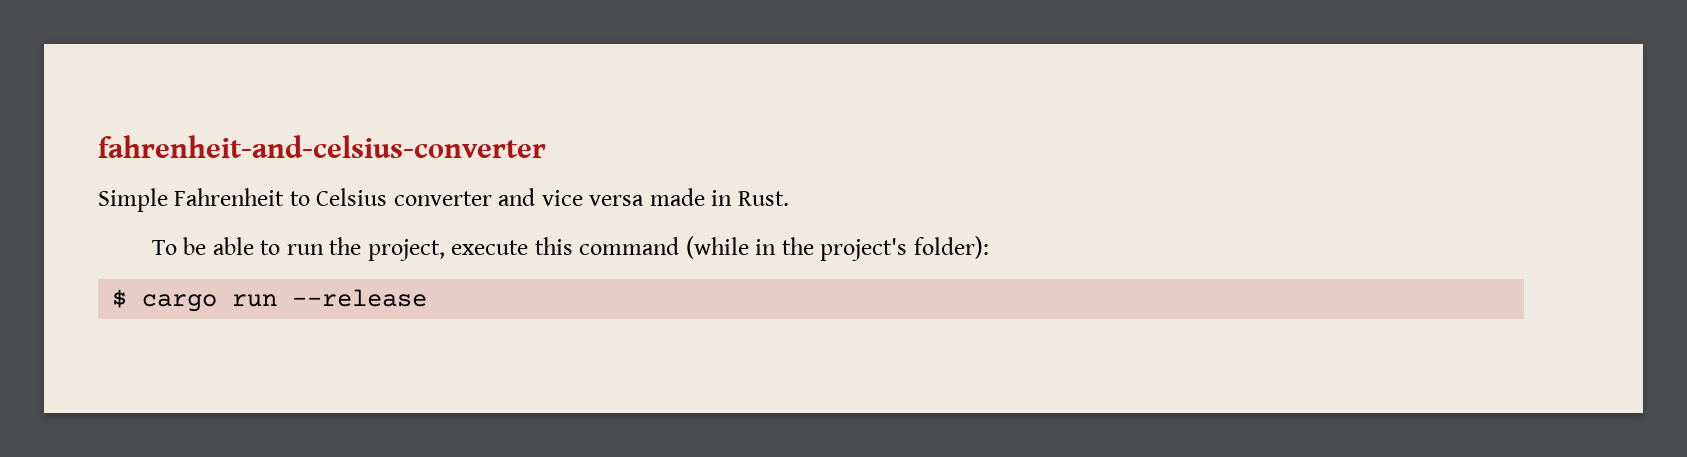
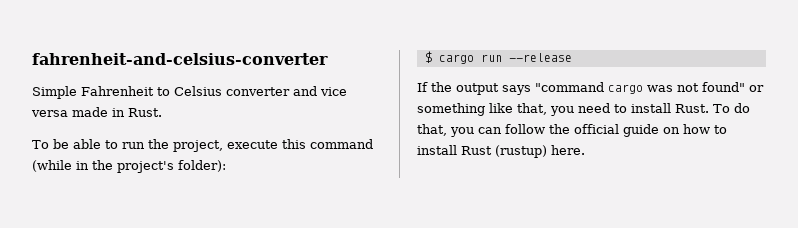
(428, 298) none -> [417,82,764,95] [417,103,750,116] [417,124,727,137] [417,145,585,158] // If the output says "command cargo was not found" or something like that, you need to install Rust. To do that, you can follow the official guide on how to install Rust (rustup) here.

